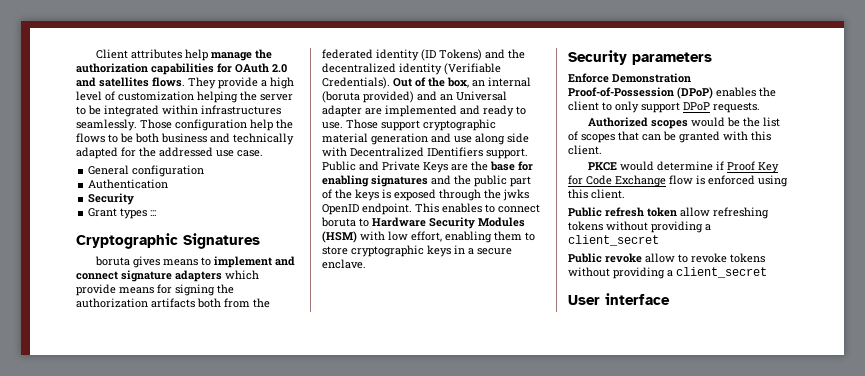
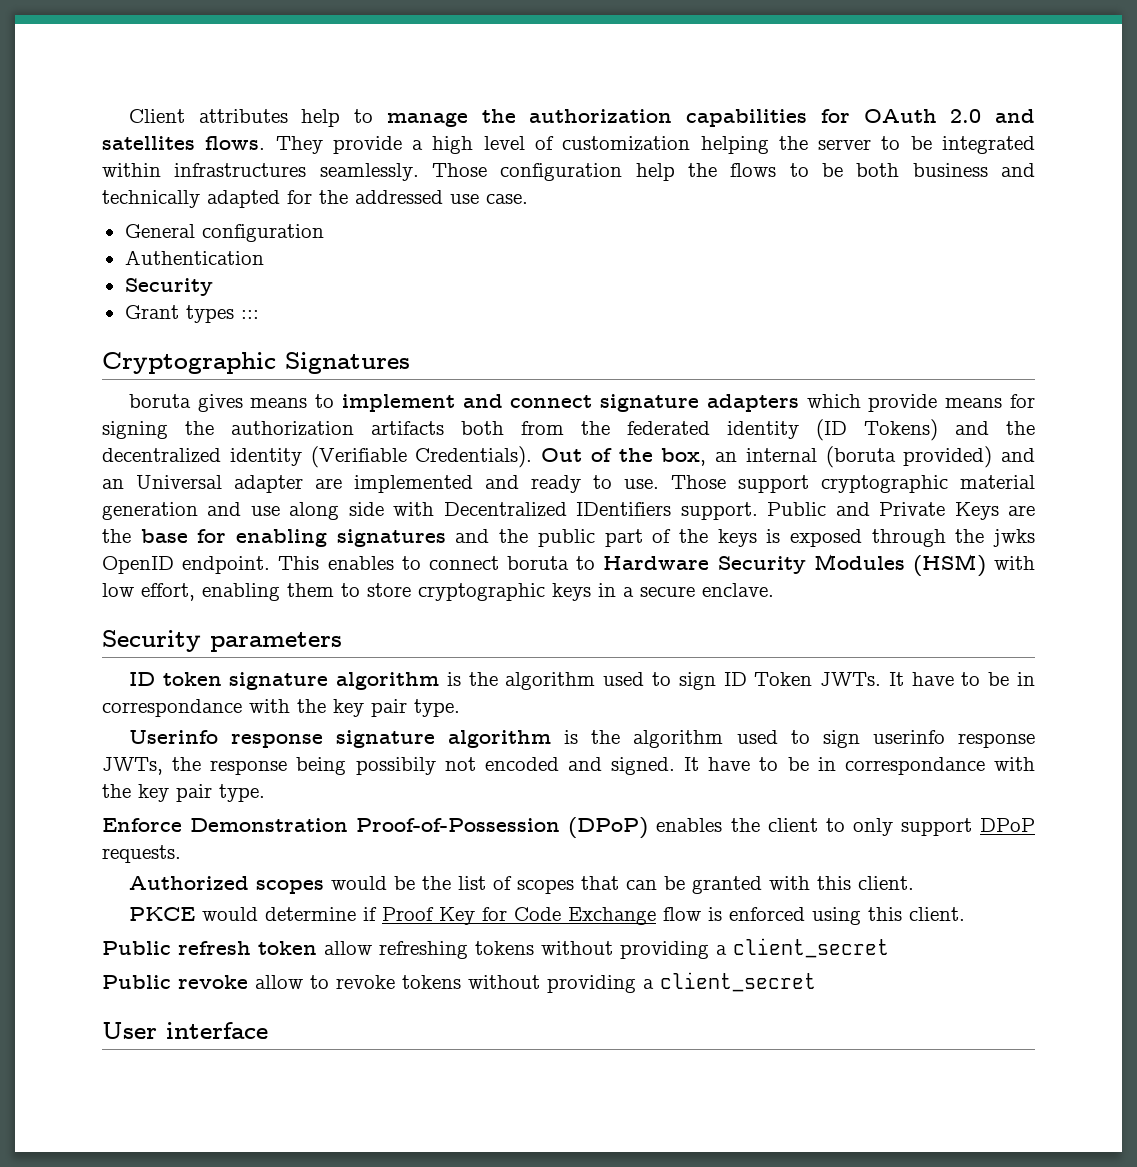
(209, 55) none -> [354,109,374,123] to
(712, 58) none -> [128,672,1036,690] [102,699,460,717] [128,730,1036,748] [102,757,1035,775] [102,784,265,802] // ID token signature algorithm is the algorithm used to sign ID Token JWTs. It have to be in correspondance with the key pair type. // Userinfo response signature algorithm is the algorithm used to sign userinfo response JWTs, the response being possibily not encoded and signed. It have to be in correspondance with the key pair type.

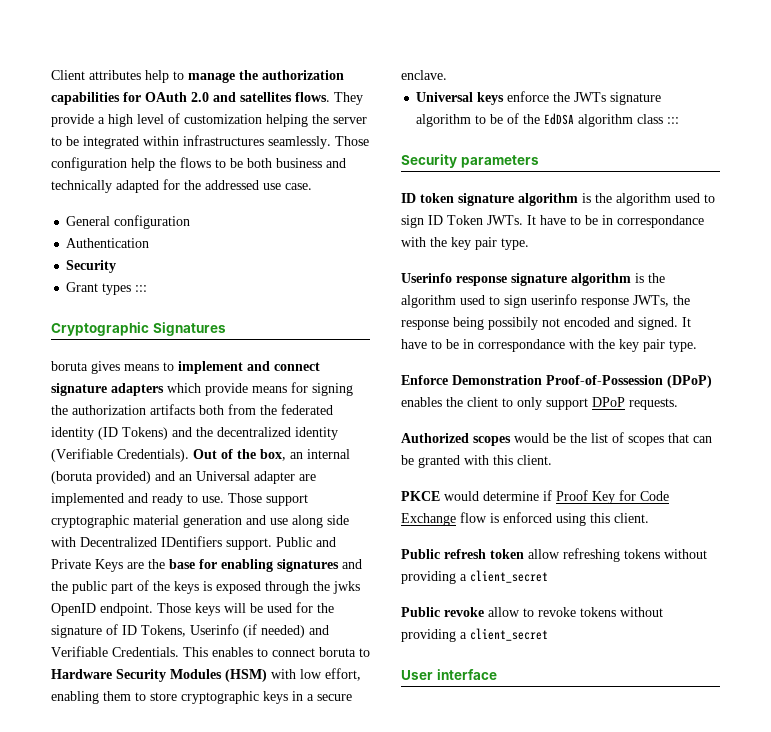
(271, 565) none -> [157,602,334,616] [51,624,329,638] [51,646,179,657] Those keys will be used for the signature of ID Tokens, Userinfo (if needed) and Verifiable Credentials.
(774, 590) none -> [416,91,662,105] [416,113,680,127] // Universal keys enforce the JWTs signature algorithm to be of the EdDSA algorithm class :::

